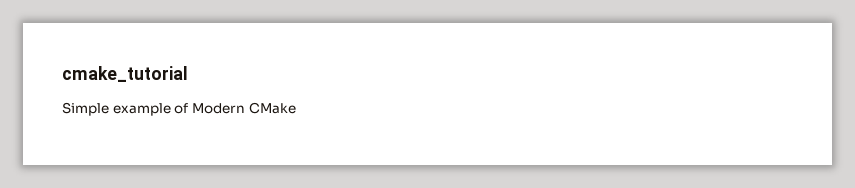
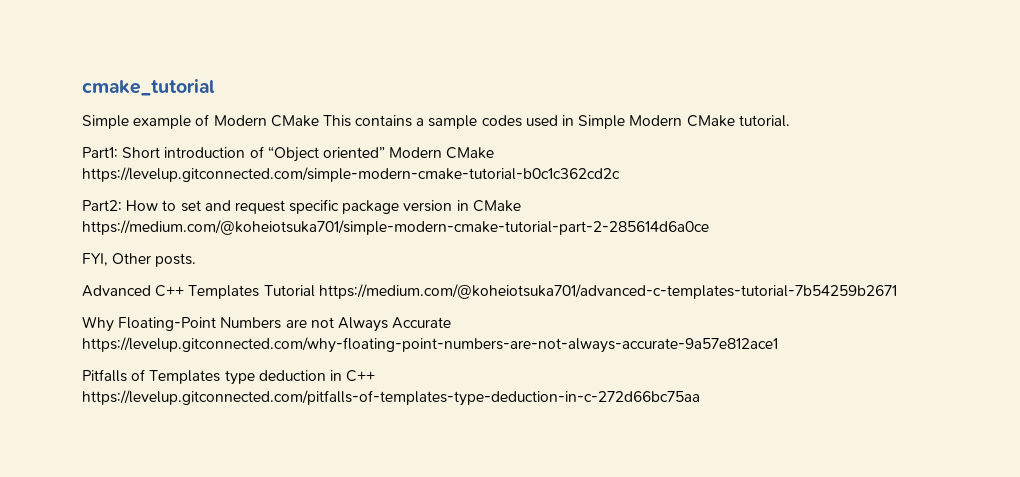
(296, 108) none -> [322,115,790,129] [82,146,495,162] [82,167,620,182] [82,199,521,214] [82,220,709,235] [82,253,197,267] [82,284,897,299] [82,316,452,332] [82,337,778,353] [82,369,376,385] [82,390,700,406] This contains a sample codes used in Simple Modern CMake tutorial. // Part1: Short introduction of “Object oriented” Modern CMake https://levelup.gitconnected.com/simple-modern-cmake-tutorial-b0c1c362cd2c // Part2: How to set and request specific package version in CMake https://medium.com/@koheiotsuka701/simple-modern-cmake-tutorial-part-2-285614d6a0ce // FYI, Other posts. // Advanced C++ Templates Tutorial https://medium.com/@koheiotsuka701/advanced-c-templates-tutorial-7b54259b2671 // Why Floating-Point Numbers are not Always Accurate https://levelup.gitconnected.com/why-floating-point-numbers-are-not-always-accurate-9a57e812ace1 // Pitfalls of Templates type deduction in C++ https://levelup.gitconnected.com/pitfalls-of-templates-type-deduction-in-c-272d66bc75aa

